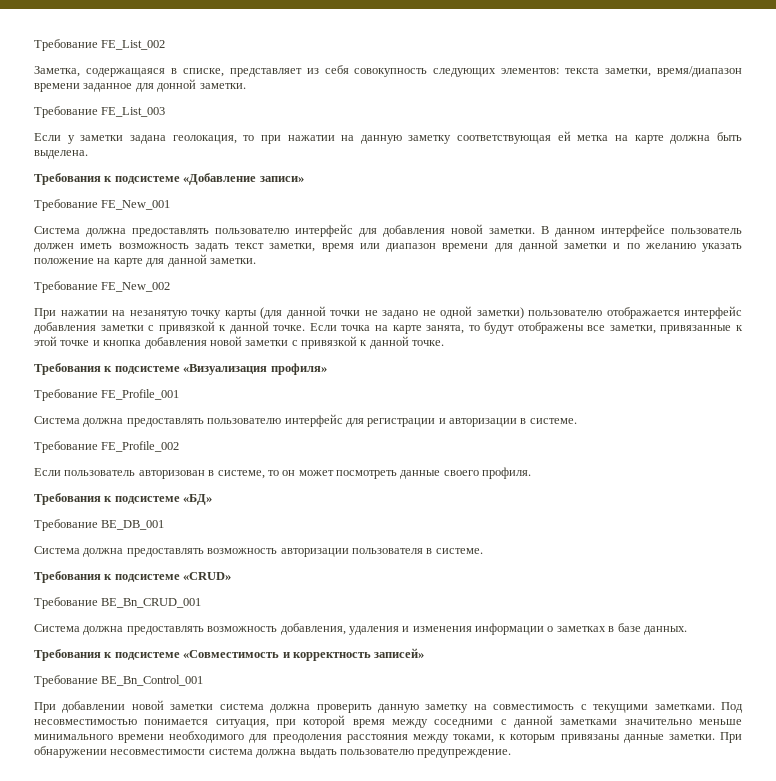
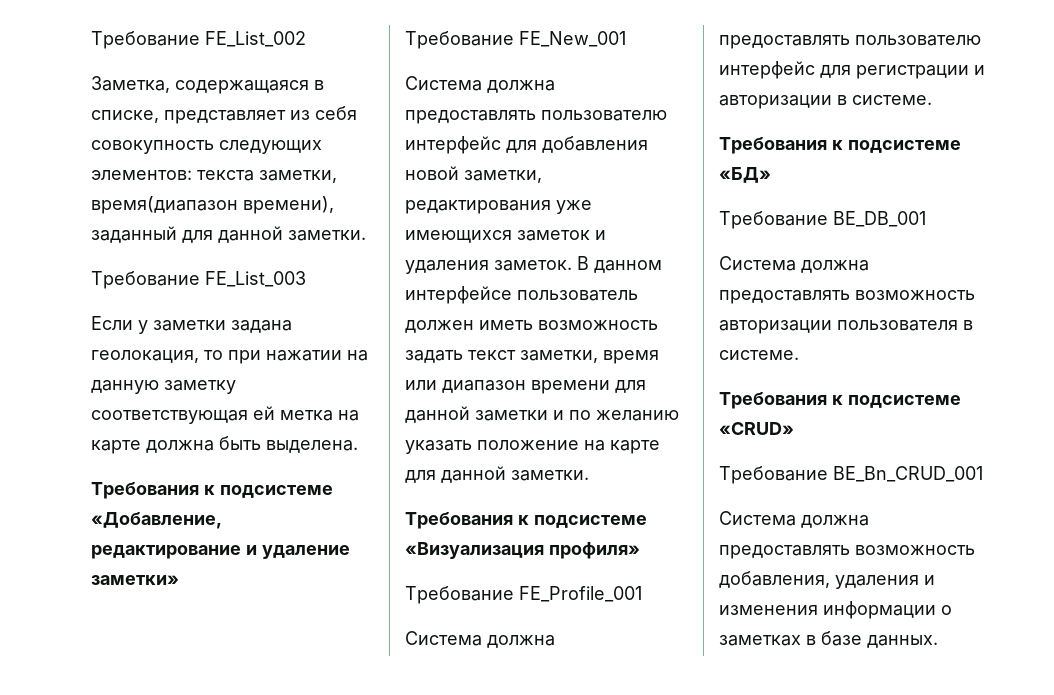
[656,66,742,77] [34,79,197,92] время/диапазон времени заданное для донной -> [91,196,334,214] [91,226,283,243] время(диапазон времени), заданный для данной
[183,173,304,185] «Добавление записи» -> [91,512,222,529] [91,545,350,559] [91,575,179,585] «Добавление, редактирование и удаление заметки»
[489,228,535,234] заметки. -> [464,170,542,183] [405,200,592,214] [405,230,606,243] [405,260,572,274] заметки, редактирования уже имеющихся заметок и удаления заметок.
[34,281,171,293] [34,306,742,319] [34,321,743,334] [34,336,445,349] // Требование FE_New_002 // При нажатии на незанятую точку карты (для данной точки не задано не одной заметки) пользователю отображается интерфейс добавления заметки с привязкой к данной точке. Если точка на карте занята, то будут отображены все заметки, привязанные к этой точке и кнопка добавления новой заметки с привязкой к данной точке. -> (589, 475) none
[34,441,180,453] [34,467,532,479] // Требование FE_Profile_002 // Если пользователь авторизован в системе, то он может посмотреть данные своего профиля. -> (932, 100) none
[34,648,425,661] [34,675,204,687] [34,700,744,713] [34,715,742,728] [34,731,742,743] [34,746,512,758] // Требования к подсистеме «Совместимость и корректность записей» // Требование BE_Bn_Control_001 // При добавлении новой заметки система должна проверить данную заметку на совместимость с текущими заметками. Под несовместимостью понимается ситуация, при которой время между соседними с данной заметками значительно меньше минимального времени необходимого для преодоления расстояния между токами, к которым привязаны данные заметки. При обнаружении несовместимости система должна выдать пользователю предупреждение. -> (938, 641) none

